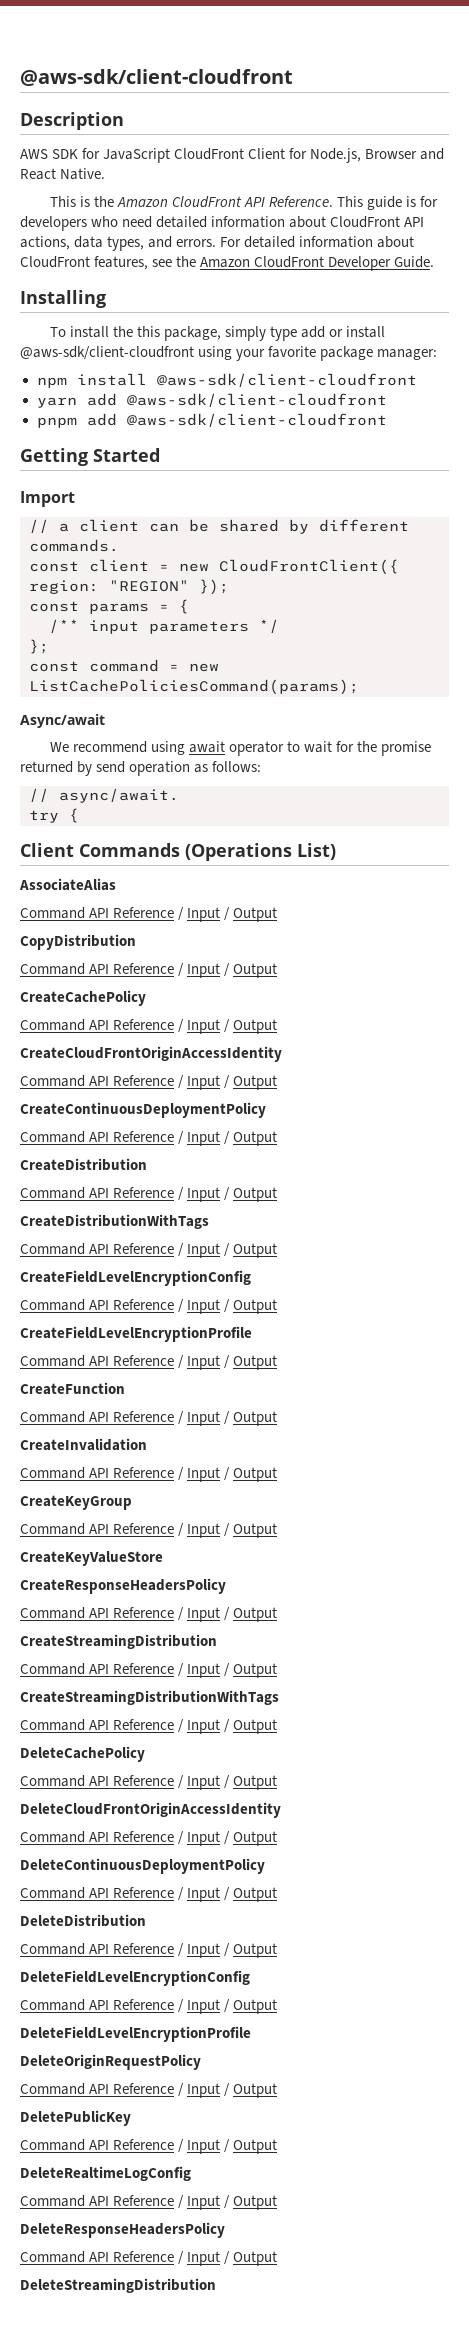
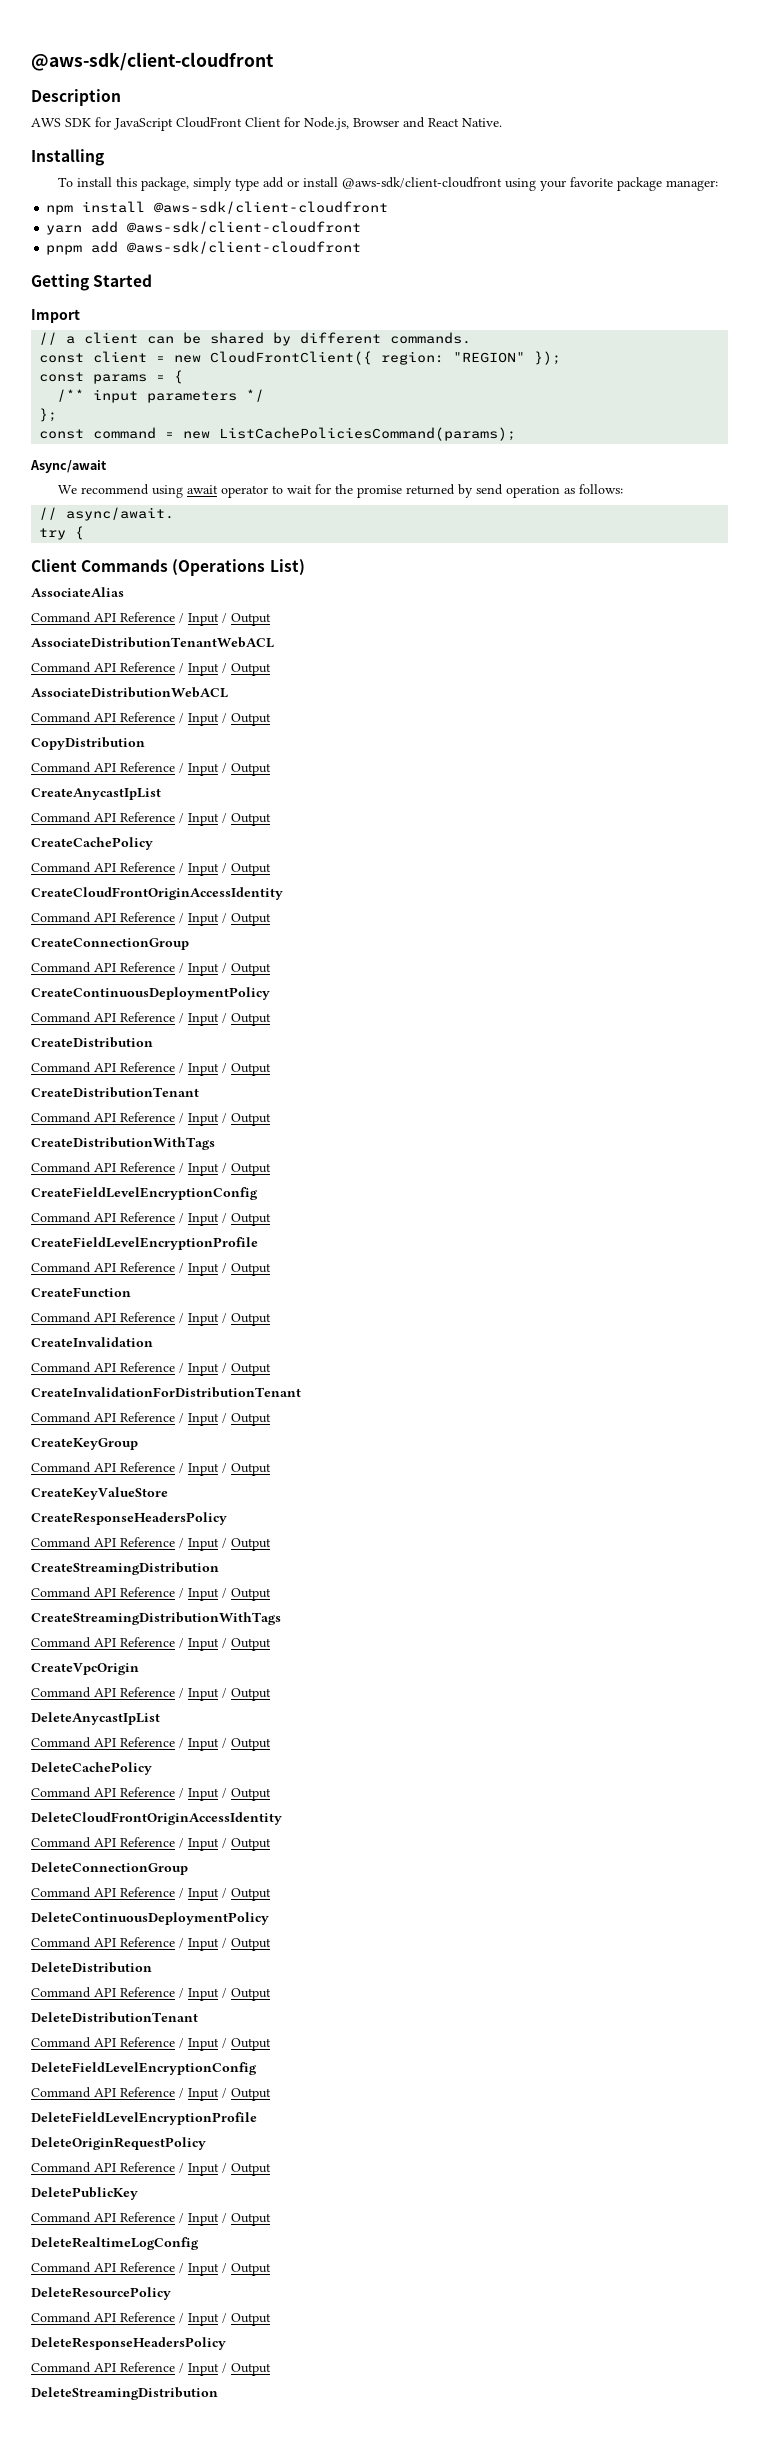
[49,196,439,210] [20,216,425,231] [20,236,415,251] [20,256,435,271] // This is the Amazon CloudFront API Reference. This guide is for developers who need detailed information about CloudFront API actions, data types, and errors. For detailed information about CloudFront features, see the Amazon CloudFront Developer Guide. -> (502, 122) none
[113,326,134,337] the -> (113, 182) none
(278, 914) none -> [31,637,274,648] [31,662,271,676] [31,687,228,698] [31,712,271,726] // AssociateDistributionTenantWebACL // Command API Reference / Input / Output // AssociateDistributionWebACL // Command API Reference / Input / Output
(278, 970) none -> [31,788,161,800] [31,812,271,826] // CreateAnycastIpList // Command API Reference / Input / Output
(278, 1082) none -> [31,938,189,950] [31,962,271,976] // CreateConnectionGroup // Command API Reference / Input / Output
(278, 1194) none -> [31,1087,199,1098] [31,1112,271,1126] // CreateDistributionTenant // Command API Reference / Input / Output
(278, 1474) none -> [31,1387,301,1398] [31,1412,271,1426] // CreateInvalidationForDistributionTenant // Command API Reference / Input / Output
(278, 1726) none -> [31,1663,139,1675] [31,1687,271,1701] [31,1712,160,1725] [31,1737,271,1751] // CreateVpcOrigin // Command API Reference / Input / Output // DeleteAnycastIpList // Command API Reference / Input / Output
(278, 1838) none -> [31,1862,188,1875] [31,1887,271,1901] // DeleteConnectionGroup // Command API Reference / Input / Output
(278, 1950) none -> [31,2012,198,2023] [31,2037,271,2051] // DeleteDistributionTenant // Command API Reference / Input / Output
(278, 2202) none -> [31,2287,171,2300] [31,2312,271,2326] // DeleteResourcePolicy // Command API Reference / Input / Output

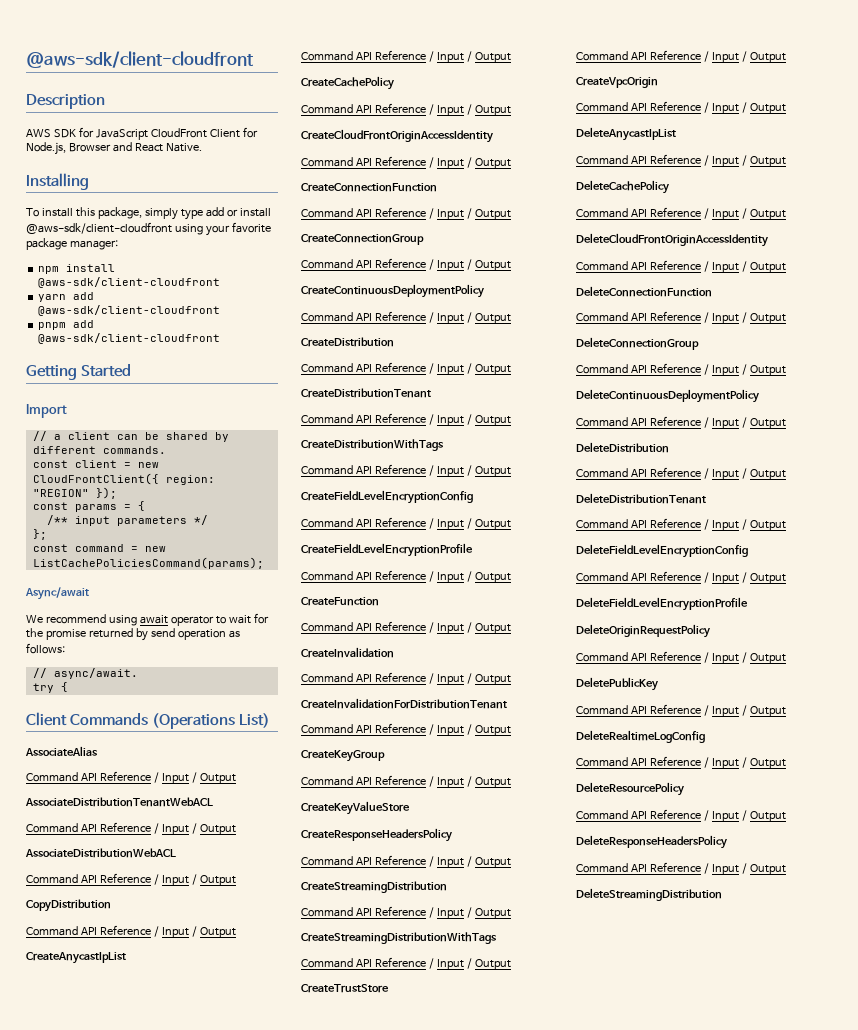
(271, 919) none -> [301,183,437,192] [301,207,511,220] // CreateConnectionFunction // Command API Reference / Input / Output
(271, 1644) none -> [301,984,389,993] [576,50,786,63] // CreateTrustStore // Command API Reference / Input / Output
(271, 1844) none -> [576,286,712,297] [576,311,786,324] // DeleteConnectionFunction // Command API Reference / Input / Output

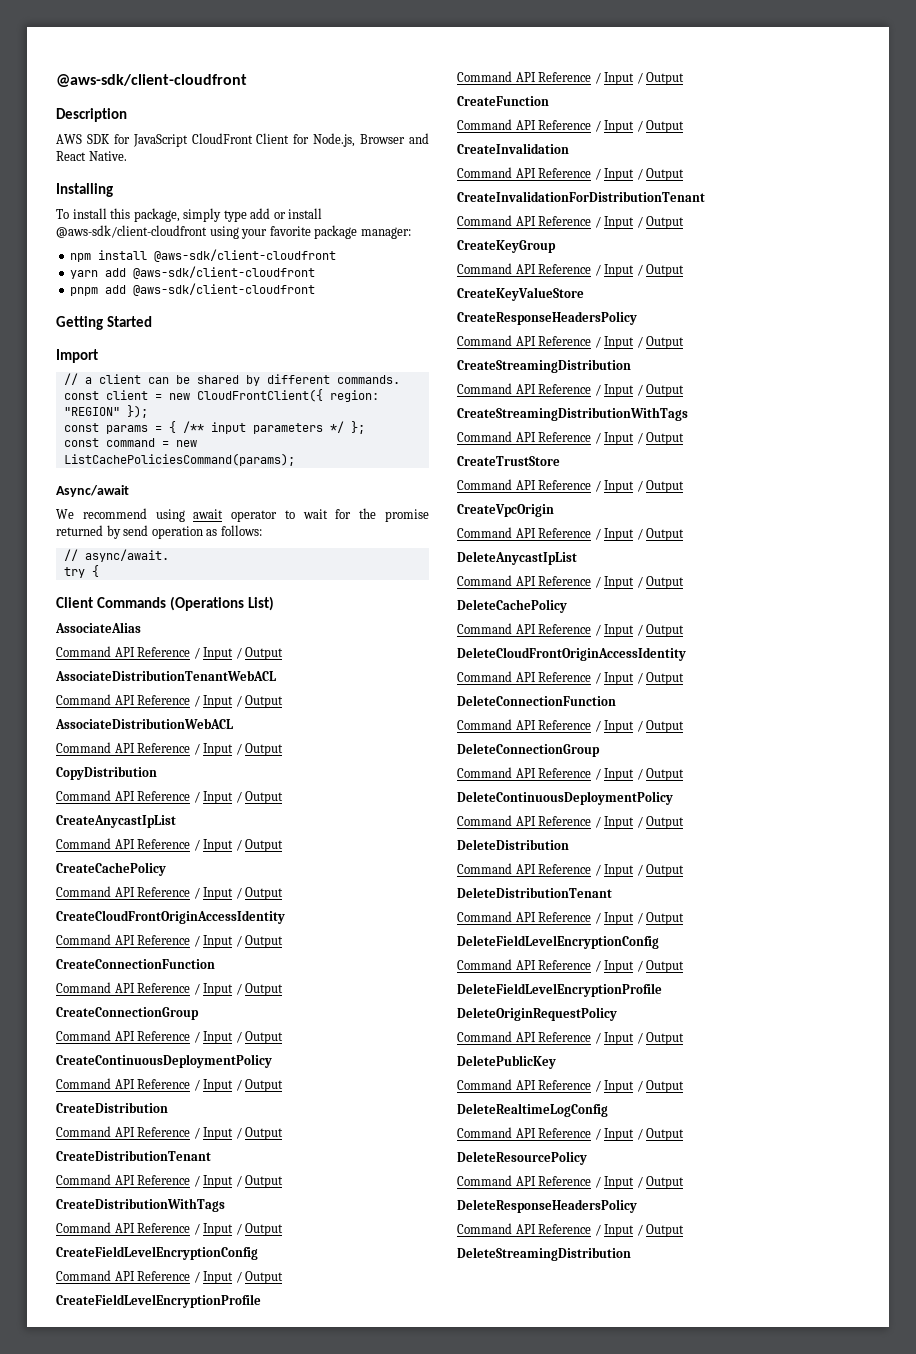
(145, 506) // -> (176, 427) none
(208, 520) // -> (344, 427) none

